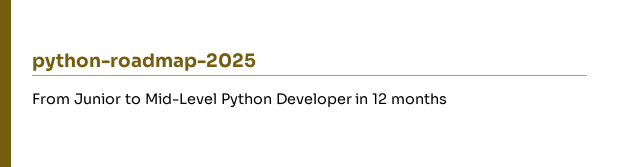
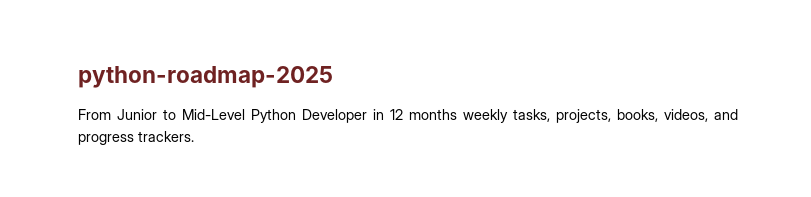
(448, 99) none -> [463,109,738,123] [78,131,194,145] weekly tasks, projects, books, videos, and progress trackers.

